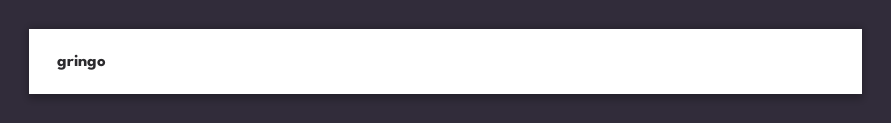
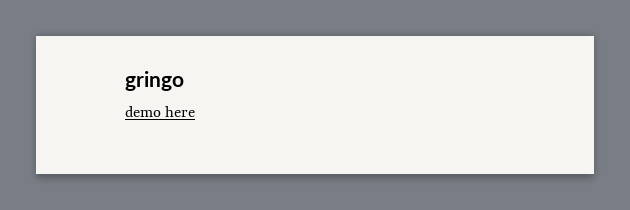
(106, 62) none -> [125,106,196,117] // demo here

